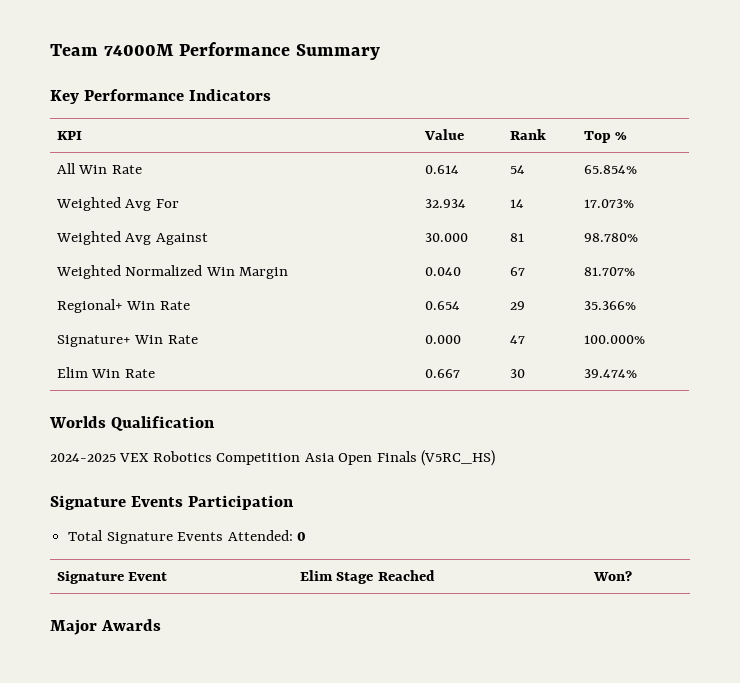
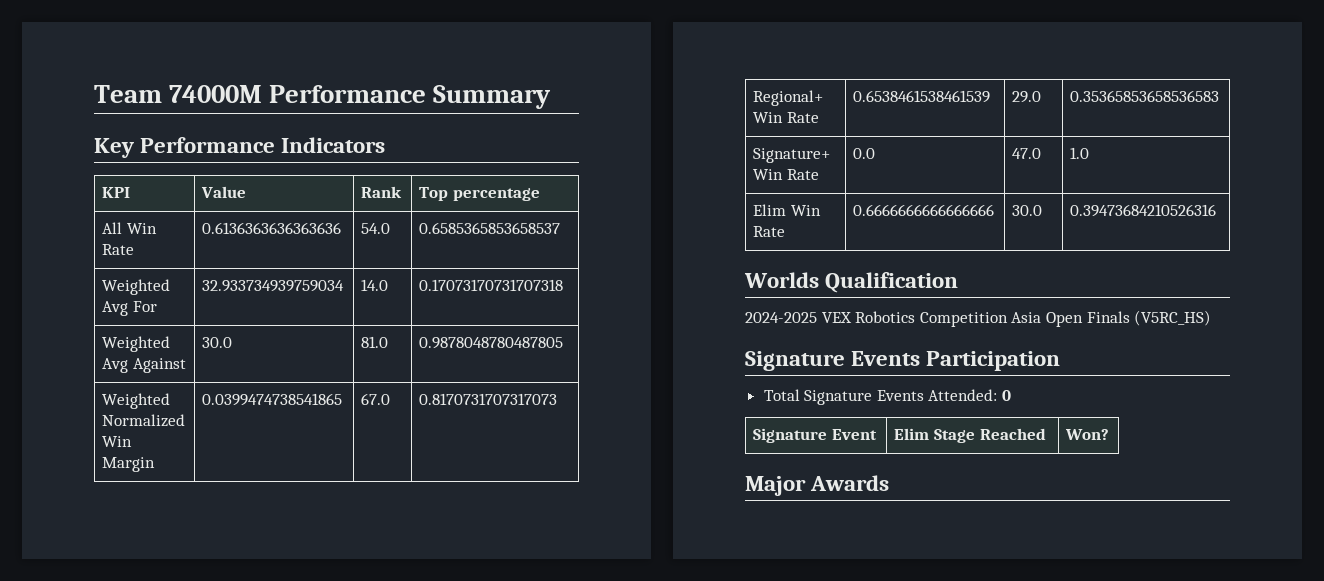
[615,132,628,140] % -> [452,188,540,201] percentage
[424,165,459,174] [509,165,525,174] [583,165,637,174] 0.614 | 54 | 65.854% -> [202,222,342,234] [361,223,391,234] [419,222,561,234] 0.6136363636363636 | 54.0 | 0.6585365853658537
[424,199,466,208] [509,199,524,208] [583,199,634,208] 32.934 | 14 | 17.073% -> [202,280,345,292] [361,279,389,291] [419,279,564,291] 32.933734939759034 | 14.0 | 0.17073170731707318
[424,233,468,242] [509,233,524,242] [583,233,638,242] 30.000 | 81 | 98.780% -> [202,337,233,348] [361,336,389,348] [419,337,564,349] 30.0 | 81.0 | 0.9878048780487805
[424,267,461,276] [509,267,525,276] [583,267,635,276] 0.040 | 67 | 81.707% -> [202,393,343,406] [361,393,391,405] [419,393,558,405] 0.0399474738541865 | 67.0 | 0.8170731707317073
[424,301,460,310] [509,301,525,310] [583,301,636,310] 0.654 | 29 | 35.366% -> [853,90,991,103] [1012,91,1042,103] [1070,90,1220,102] 0.6538461538461539 | 29.0 | 0.35365853658536583
[424,335,461,344] [509,335,525,344] [583,335,645,344] 0.000 | 47 | 100.000% -> [853,148,876,159] [1012,148,1042,159] [1070,147,1090,159] 0.0 | 47.0 | 1.0
[424,369,460,378] [509,369,525,378] [583,369,637,378] 0.667 | 30 | 39.474% -> [853,204,995,216] [1012,205,1043,216] [1070,204,1217,217] 0.6666666666666666 | 30.0 | 0.39473684210526316

